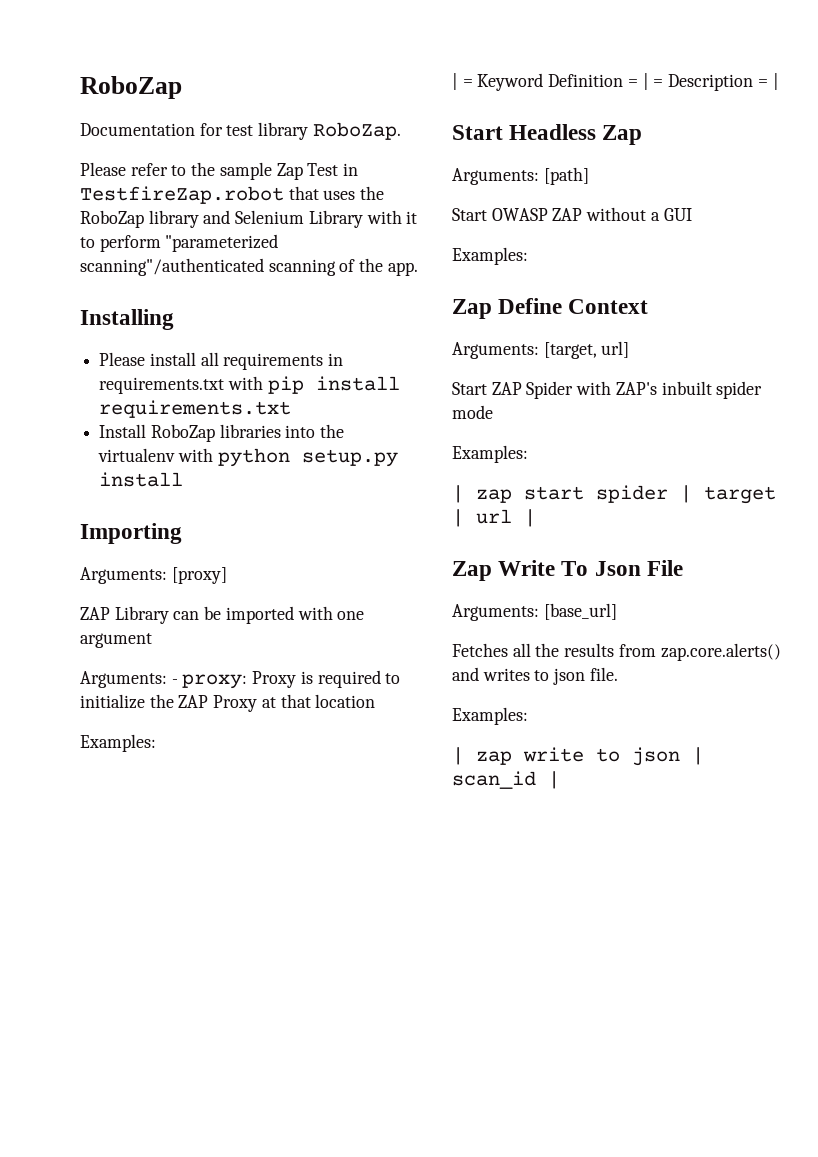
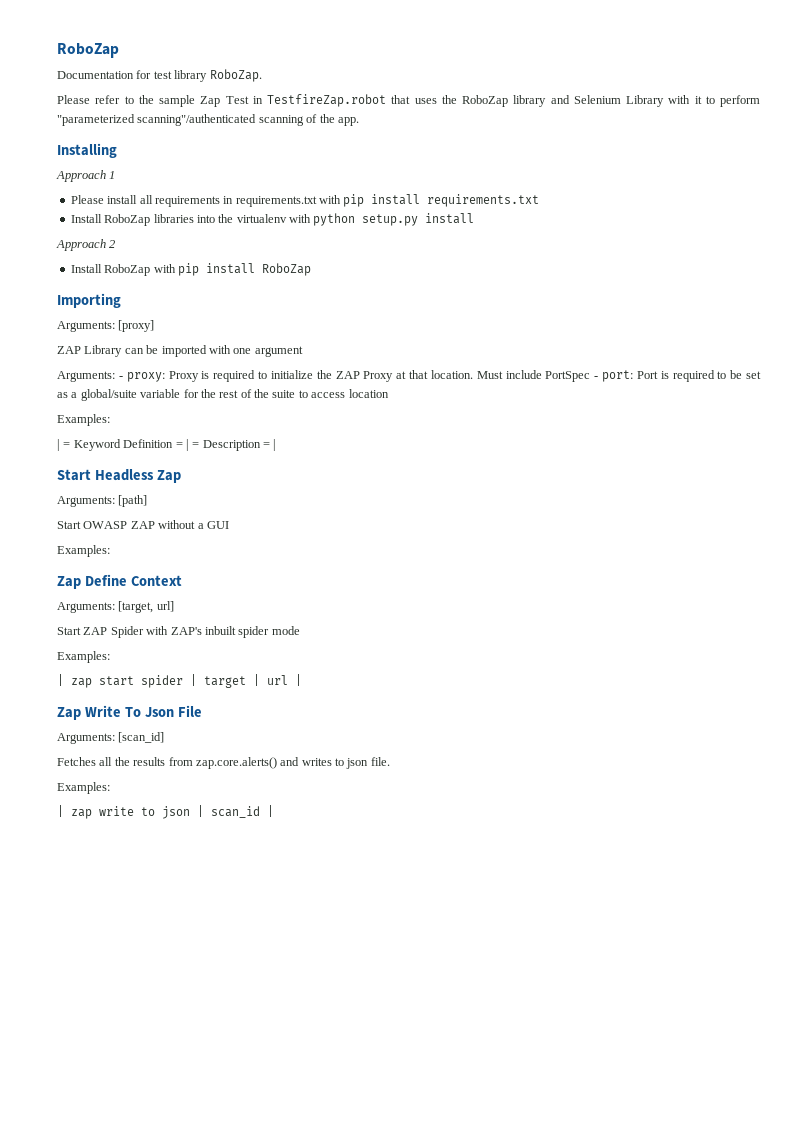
(174, 319) none -> [56,170,116,182] // Approach 1
(184, 479) none -> [56,239,116,251] [70,263,311,276] // Approach 2 // Install RoboZap with pip install RoboZap
(311, 701) none -> [430,370,762,382] [57,389,346,401] location. Must include PortSpec - port: Port is required to be set as a global/suite variable for the rest of the suite to access
[543,603,617,620] [base_url] -> [118,732,165,743] [scan_id]

